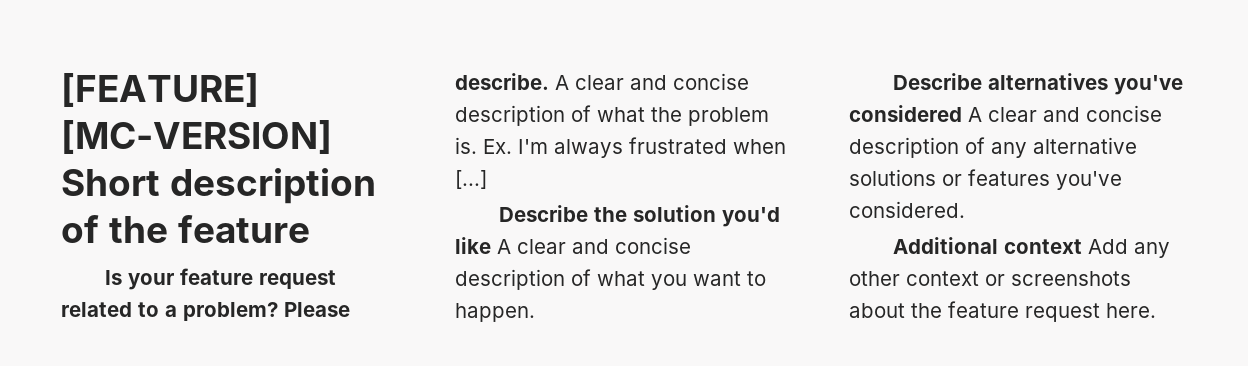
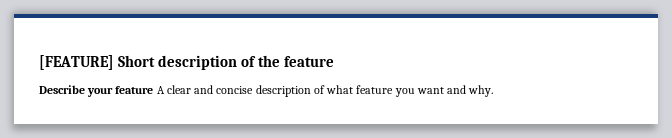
[61,120,332,154] [MC-VERSION] -> (114, 62) none
[104,270,122,285] Is -> [39,85,85,94] Describe
[258,270,336,289] [61,302,350,321] [455,73,749,90] [455,105,769,126] [455,137,786,158] [455,170,487,189] [498,205,780,227] [455,237,691,254] [455,269,766,290] [455,303,535,322] [892,73,1183,95] [849,105,1162,122] [849,137,1137,158] [849,169,1122,190] [849,201,965,218] [892,237,1170,258] [849,271,1131,286] [849,301,1156,322] request related to a problem? Please describe. A clear and concise description of what the problem is. Ex. I'm always frustrated when [...] // Describe the solution you'd like A clear and concise description of what you want to happen. // Describe alternatives you've considered A clear and concise description of any alternative solutions or features you've considered. // Additional context Add any other context or screenshots about the feature request here. -> [156,85,494,97] A clear and concise description of what feature you want and why.

